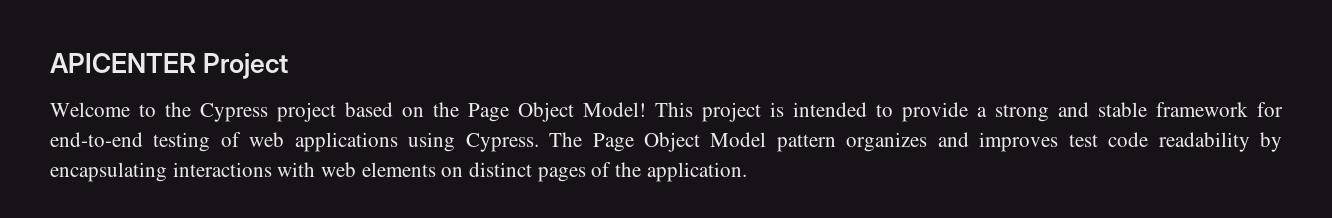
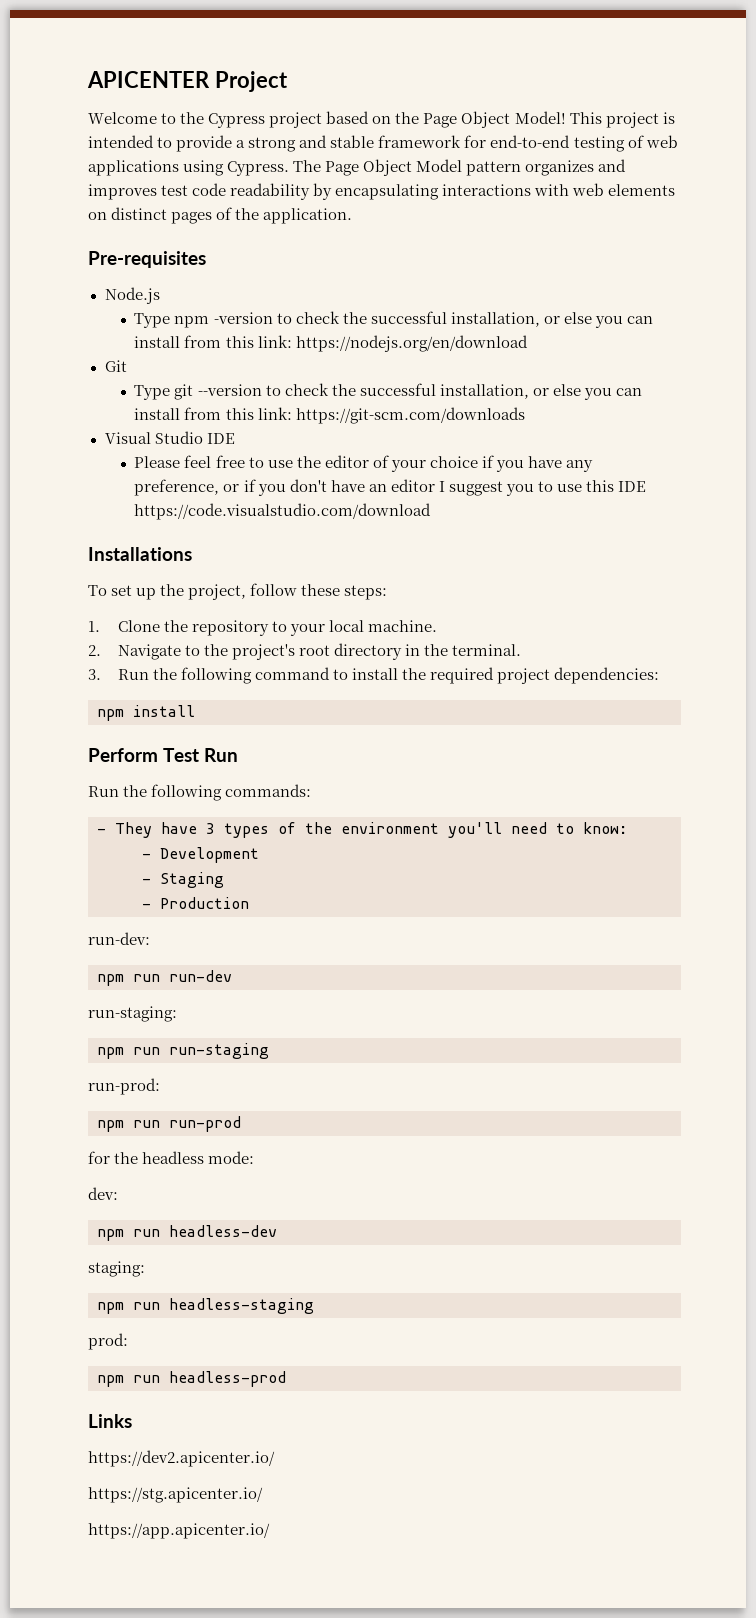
(747, 172) none -> [88,251,206,268] [104,287,160,304] [134,311,653,328] [134,335,528,352] [104,360,127,372] [134,383,642,400] [134,407,525,424] [104,431,235,444] [134,455,594,472] [134,479,647,496] [134,503,432,520] [88,547,192,561] [88,583,388,600] [88,620,438,636] [88,643,522,660] [88,667,660,684] [97,705,195,721] [88,748,239,762] [88,784,312,801] [97,822,627,838] [142,847,259,863] [142,872,224,888] [142,897,249,909] [88,932,150,945] [97,970,232,986] [88,1006,177,1022] [97,1043,269,1059] [88,1078,160,1095] [97,1116,241,1132] [88,1151,255,1164] [88,1187,118,1200] [97,1225,277,1241] [88,1261,145,1277] [97,1298,314,1314] [88,1333,128,1350] [97,1371,286,1387] [88,1414,132,1428] [88,1450,275,1467] [88,1487,263,1503] [88,1523,270,1539] // Pre-requisites // Node.js // Type npm -version to check the successful installation, or else you can install from this link: https://nodejs.org/en/download // Git // Type git --version to check the successful installation, or else you can install from this link: https://git-scm.com/downloads // Visual Studio IDE // Please feel free to use the editor of your choice if you have any preference, or if you don't have an editor I suggest you to use this IDE https://code.visualstudio.com/download // Installations // To set up the project, follow these steps: // 1. Clone the repository to your local machine. // 2. Navigate to the project's root directory in the terminal. // 3. Run the following command to install the required project dependencies: // npm install // Perform Test Run // Run the following commands: // - They have 3 types of the environment you'll need to know: // - Development // - Staging // - Production // run-dev: // npm run run-dev // run-staging: // npm run run-staging // run-prod: // npm run run-prod // for the headless mode: // dev: // npm run headless-dev // staging: // npm run headless-staging // prod: // npm run headless-prod // Links // https://dev2.apicenter.io/ // https://stg.apicenter.io/ // https://app.apicenter.io/

